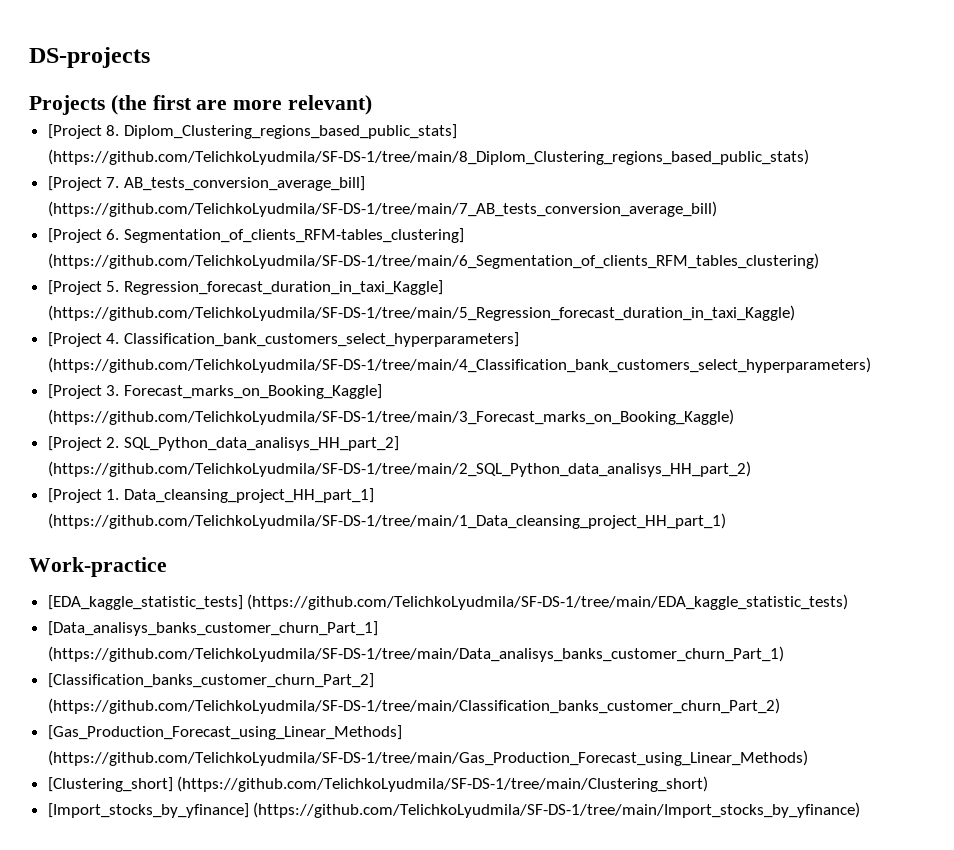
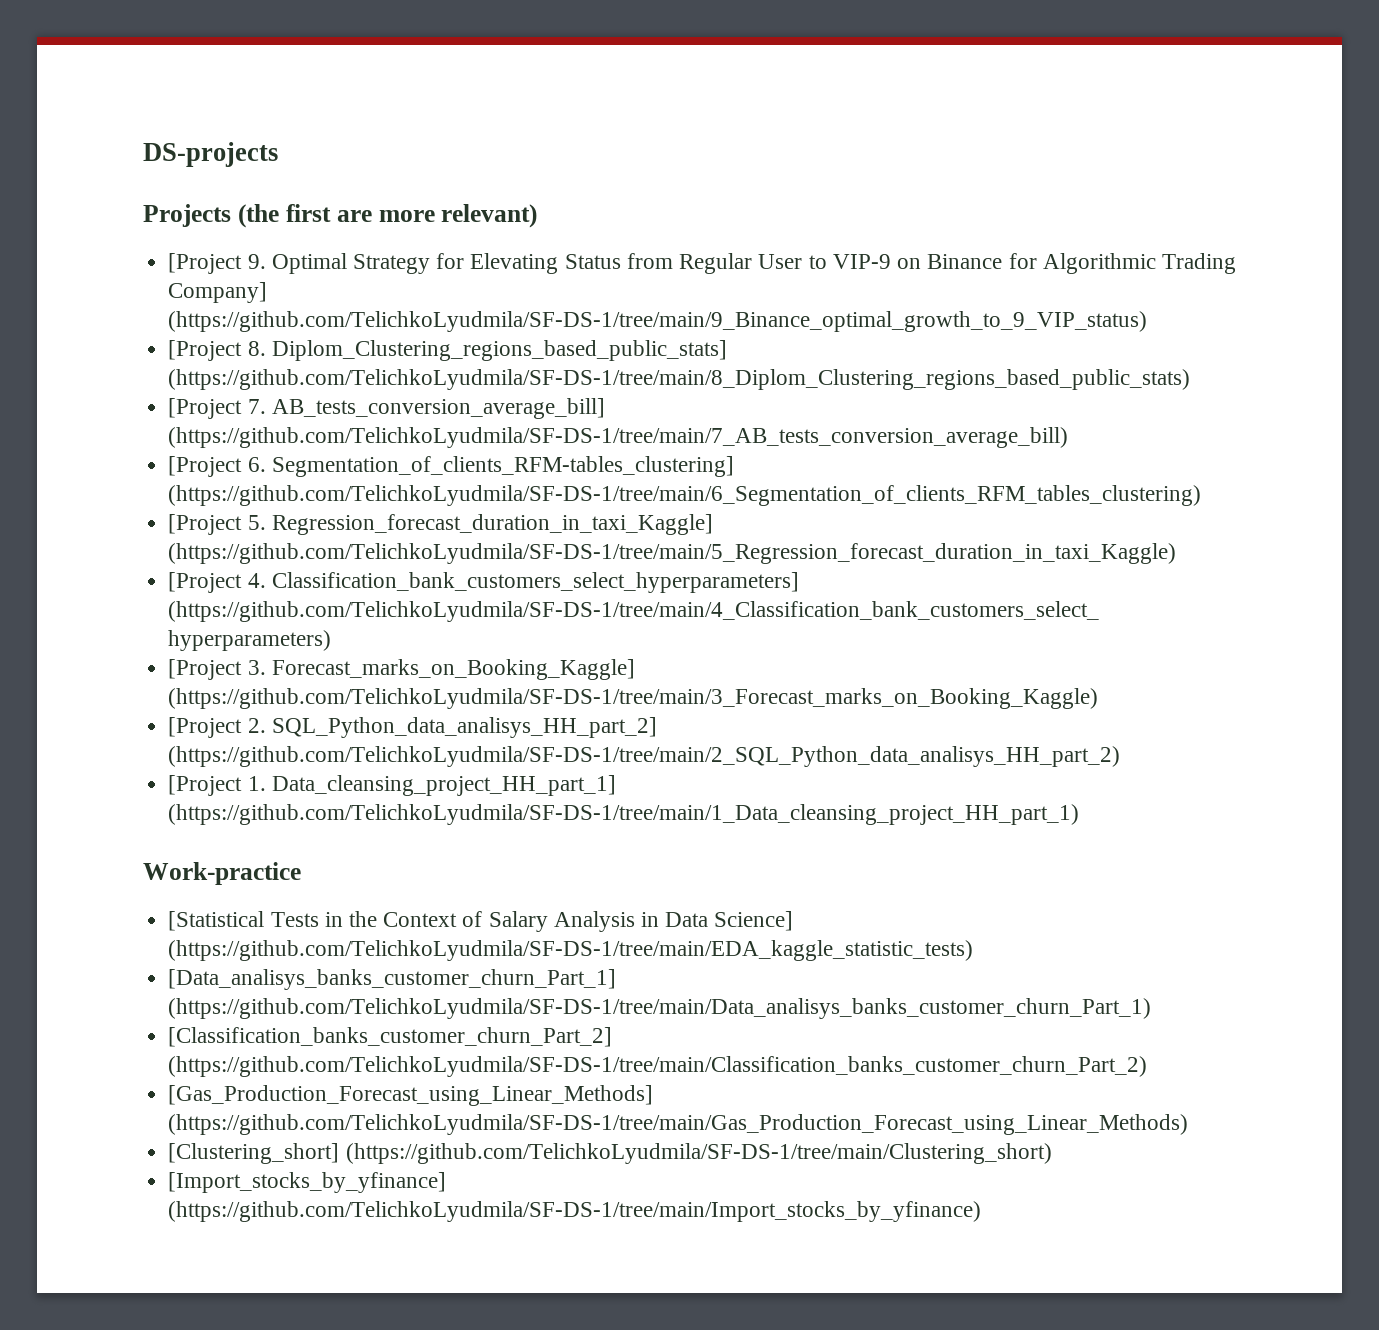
(373, 105) none -> [168,253,1237,274] [168,282,268,303] [168,311,1148,332] // [Project 9. Optimal Strategy for Elevating Status from Regular User to VIP-9 on Binance for Algorithmic Trading Company] (https://github.com/TelichkoLyudmila/SF-DS-1/tree/main/9_Binance_optimal_growth_to_9_VIP_status)
[47,595,243,610] [EDA_kaggle_statistic_tests] -> [168,911,794,932] [Statistical Tests in the Context of Salary Analysis in Data Science]

